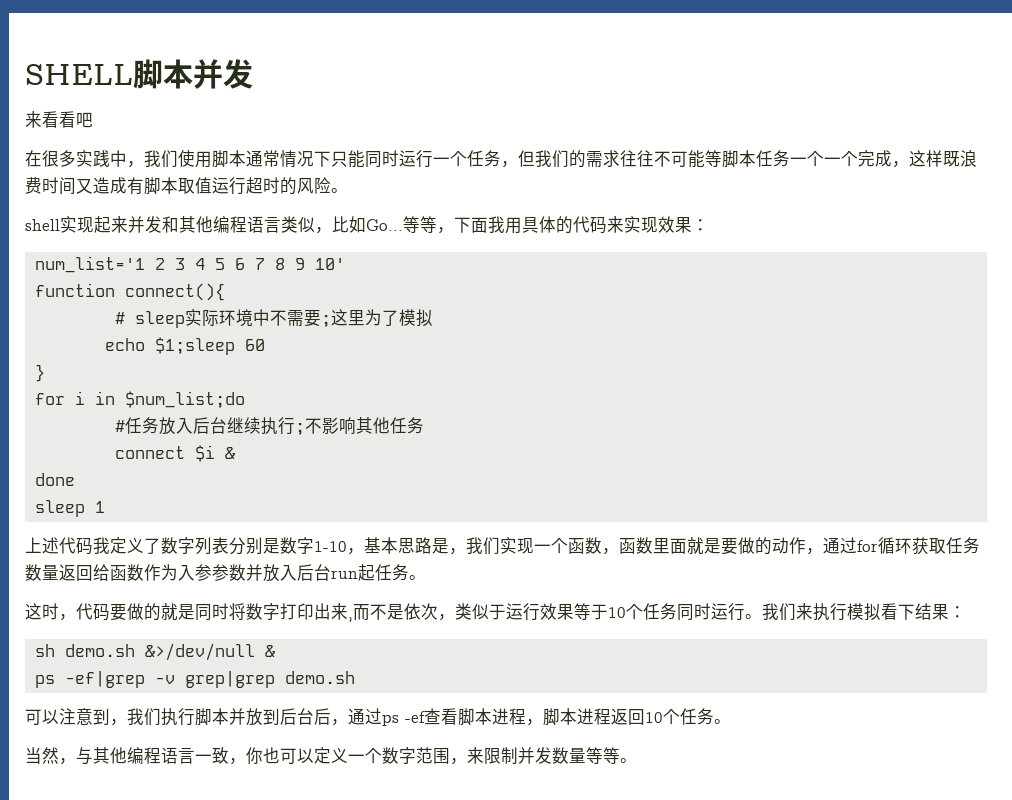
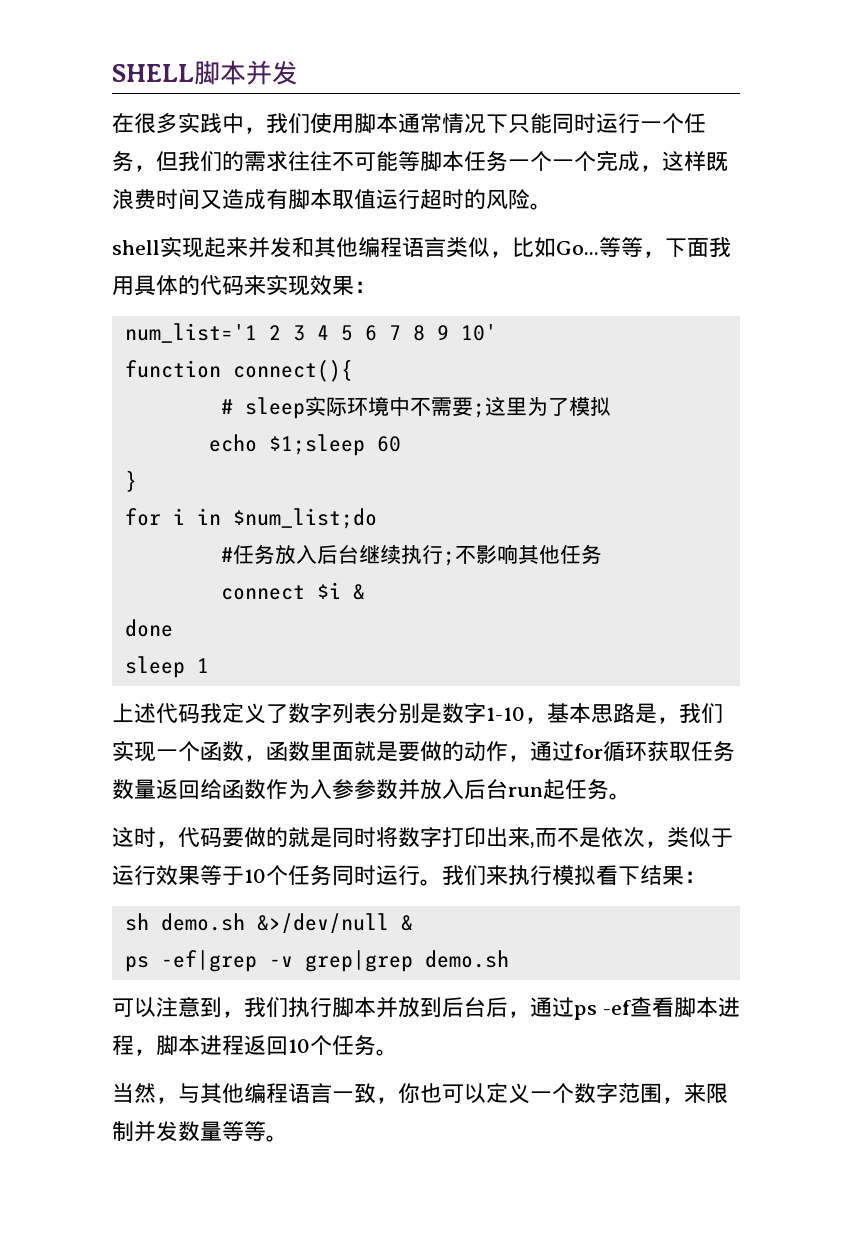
[25,111,93,128] // 来看看吧 -> (298, 73) none

